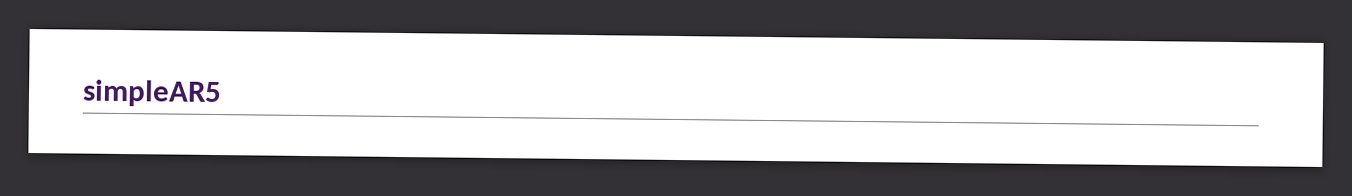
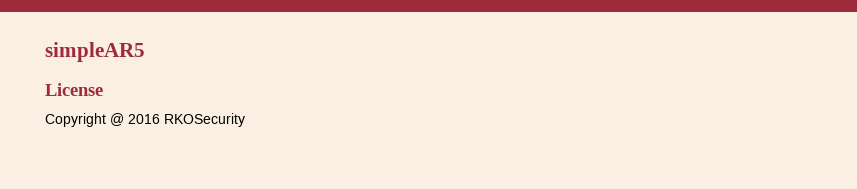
(222, 93) none -> [45,83,103,96] [45,113,245,127] // License // Copyright @ 2016 RKOSecurity

